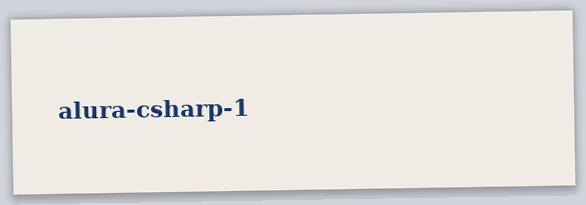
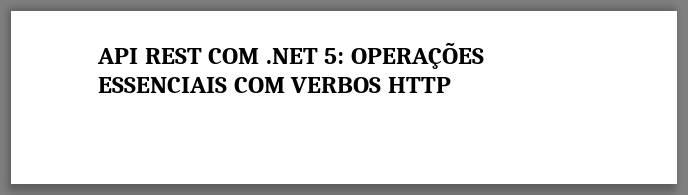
[57,98,250,124] alura-csharp-1 -> [97,42,485,69] [98,77,451,93] API REST COM .NET 5: OPERAÇÕES ESSENCIAIS COM VERBOS HTTP

